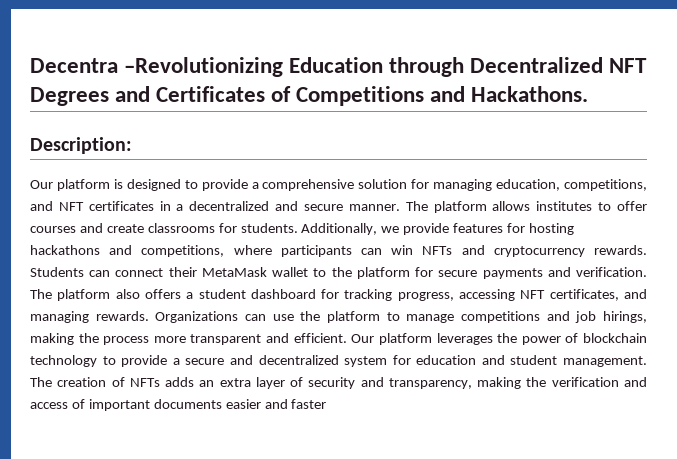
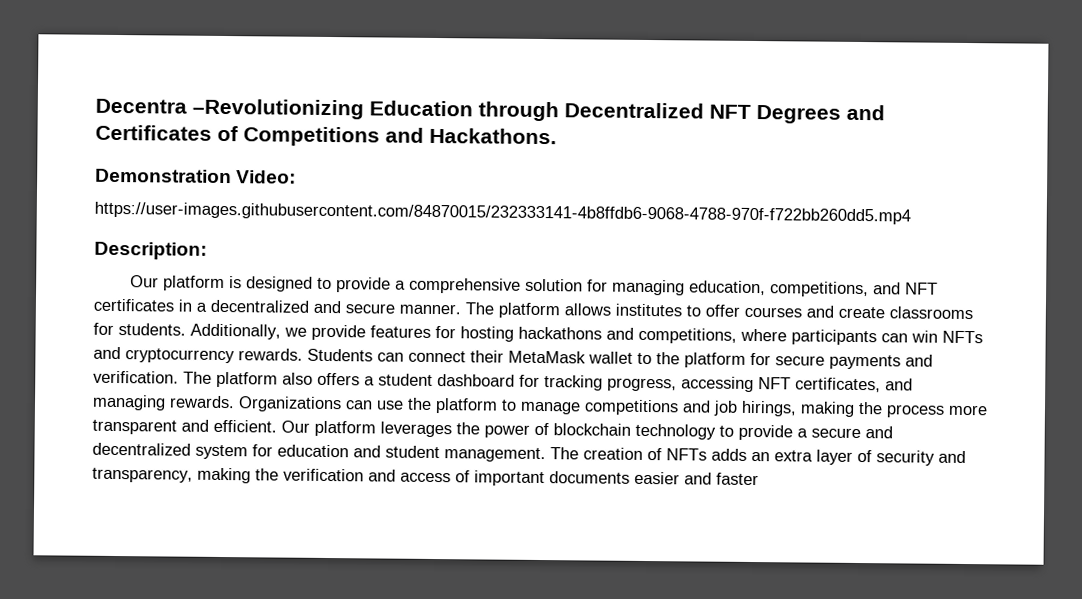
(589, 94) none -> [95,168,297,184] [94,201,911,225] // Demonstration Video: // https://user-images.githubusercontent.com/84870015/232333141-4b8ffdb6-9068-4788-970f-f722bb260dd5.mp4

